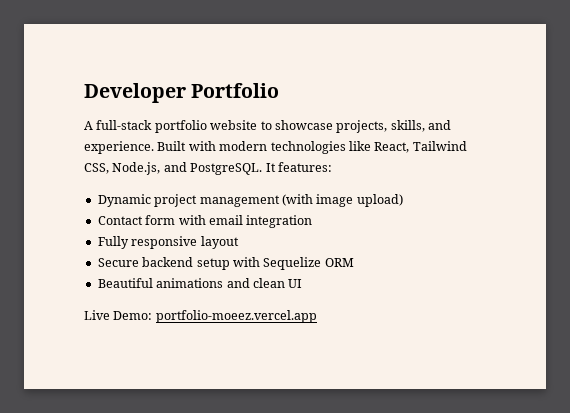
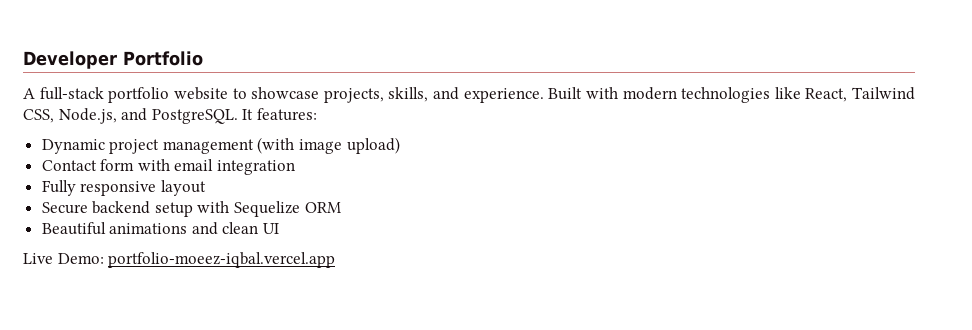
[155,310,317,323] portfolio-moeez.vercel.app -> [108,252,336,268] portfolio-moeez-iqbal.vercel.app

